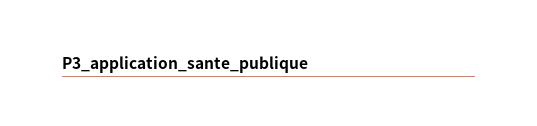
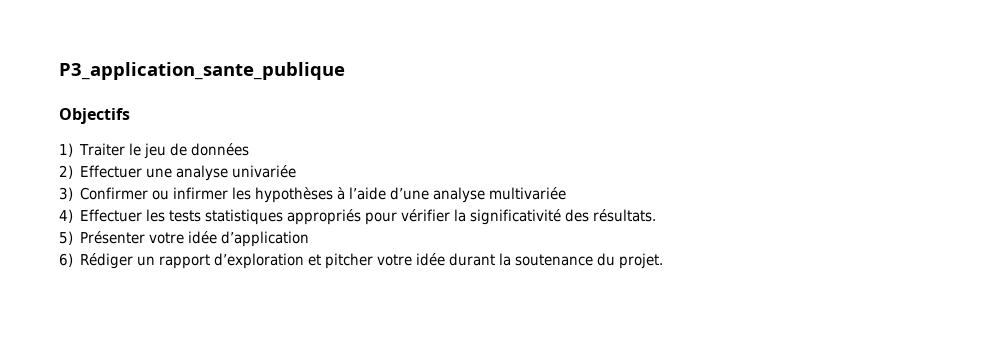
(308, 64) none -> [59,108,130,124] [59,143,250,159] [59,165,297,181] [59,187,567,203] [59,209,657,225] [59,231,310,247] [59,253,664,269] // Objectifs // 1) Traiter le jeu de données // 2) Effectuer une analyse univariée // 3) Confirmer ou infirmer les hypothèses à l’aide d’une analyse multivariée // 4) Effectuer les tests statistiques appropriés pour vérifier la significativité des résultats. // 5) Présenter votre idée d’application // 6) Rédiger un rapport d’exploration et pitcher votre idée durant la soutenance du projet.

